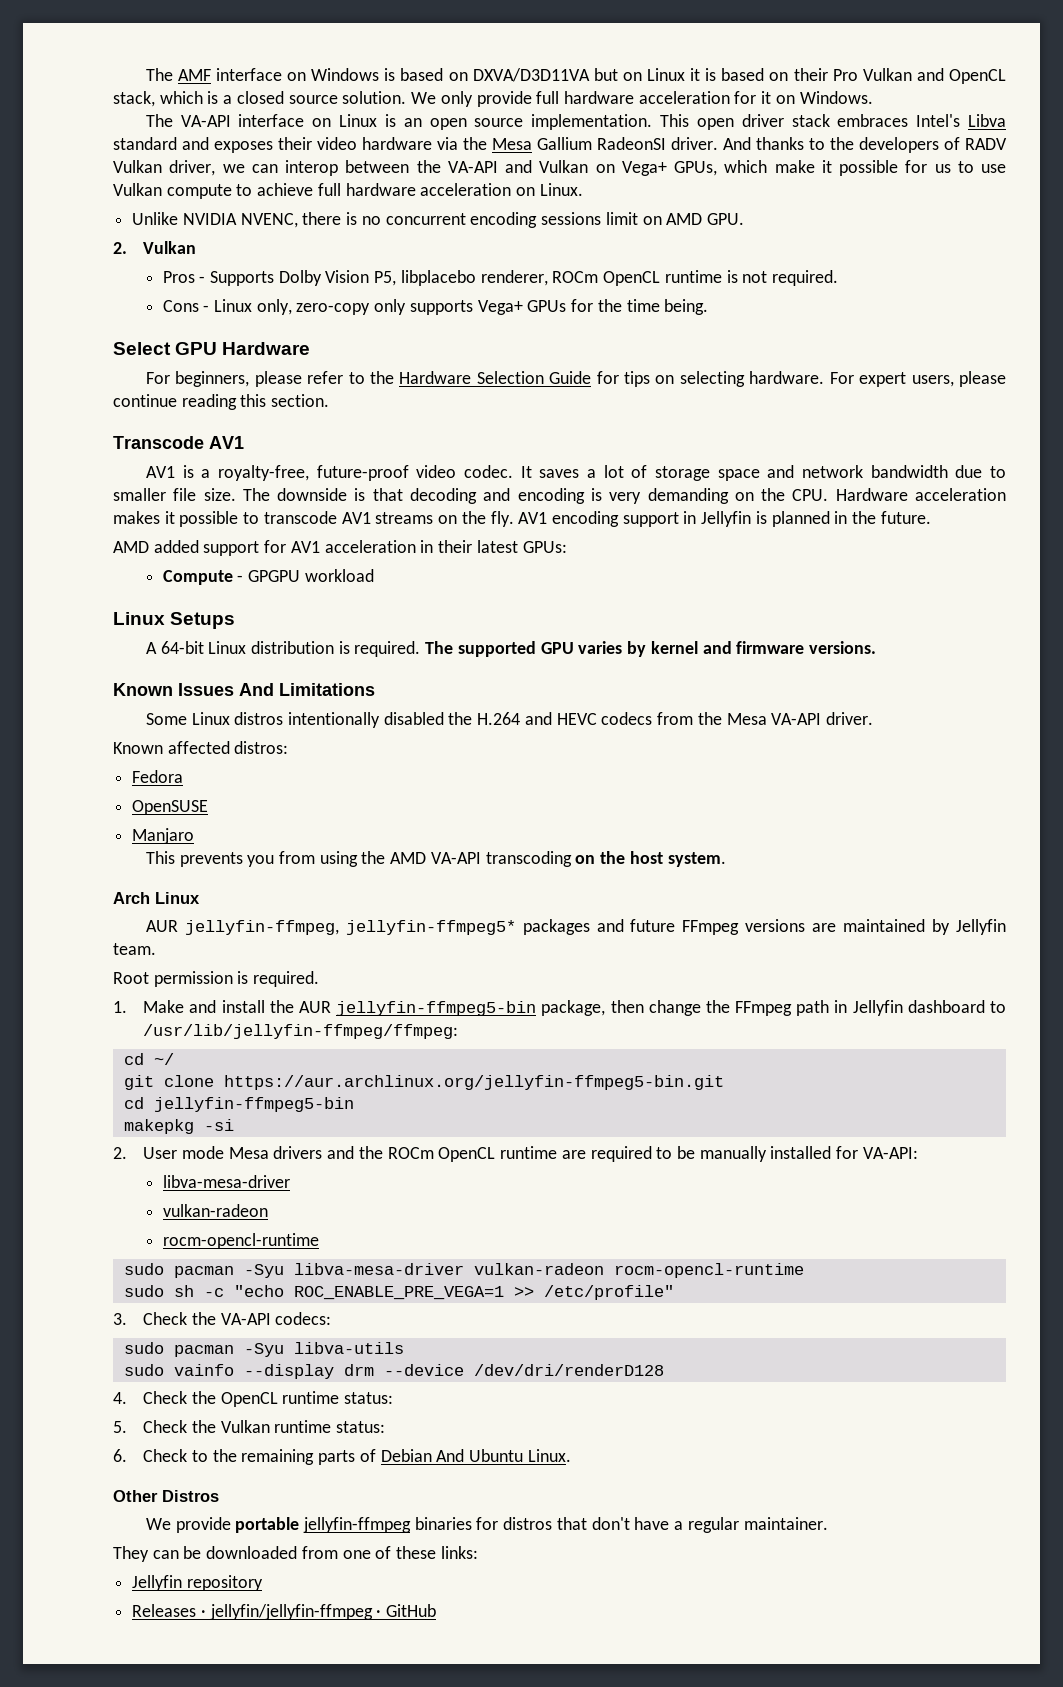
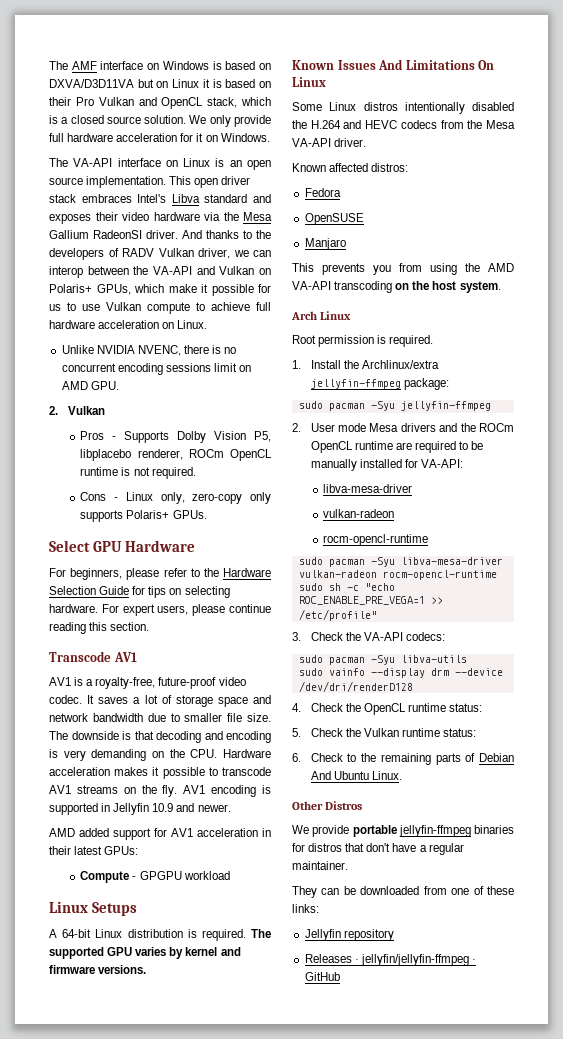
[621,161,667,176] Vega+ -> [49,284,92,293] Polaris+
[477,299,709,315] Vega+ GPUs for the time being. -> [126,510,207,519] Polaris+ GPUs.
[622,511,931,527] support in Jellyfin is planned in the future. -> [262,785,271,794] [49,803,231,815] is supported in Jellyfin 10.9 and newer.
(375, 689) none -> [478,60,495,70] [292,77,326,87] On Linux
[145,919,1006,935] [113,943,156,955] // AUR jellyfin-ffmpeg, jellyfin-ffmpeg5* packages and future FFmpeg versions are maintained by Jellyfin team. -> (352, 315) none
[143,1000,1006,1016] [143,1024,459,1039] [123,1053,174,1065] [123,1075,724,1090] [123,1097,354,1112] [123,1119,234,1134] Make and install the AUR jellyfin-ffmpeg5-bin package, then change the FFmpeg path in Jellyfin dashboard to /usr/lib/jellyfin-ffmpeg/ffmpeg: // cd ~/ // git clone https://aur.archlinux.org/jellyfin-ffmpeg5-bin.git // cd jellyfin-ffmpeg5-bin // makepkg -si -> [310,360,439,369] [310,378,449,390] [298,401,491,411] Install the Archlinux/extra jellyfin-ffmpeg package: // sudo pacman -Syu jellyfin-ffmpeg

